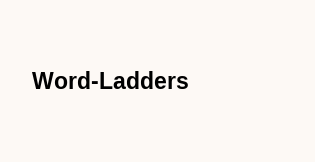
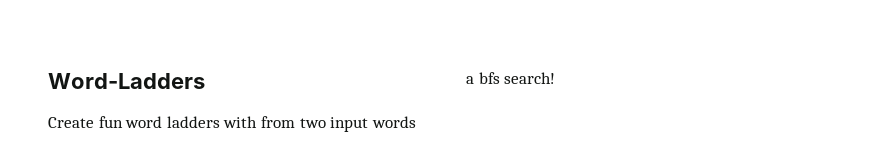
(189, 80) none -> [48,116,416,132] [466,72,556,84] // Create fun word ladders with from two input words a bfs search!

